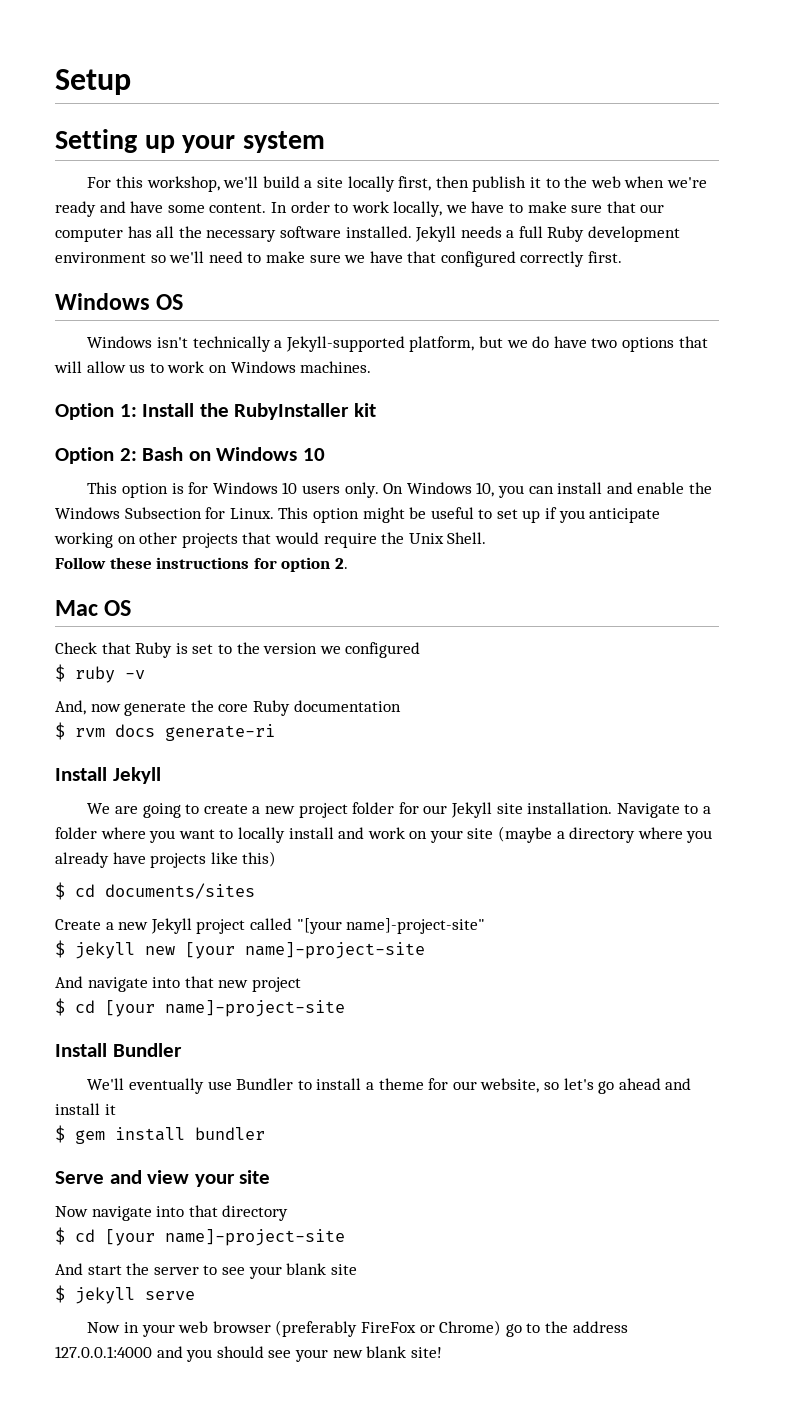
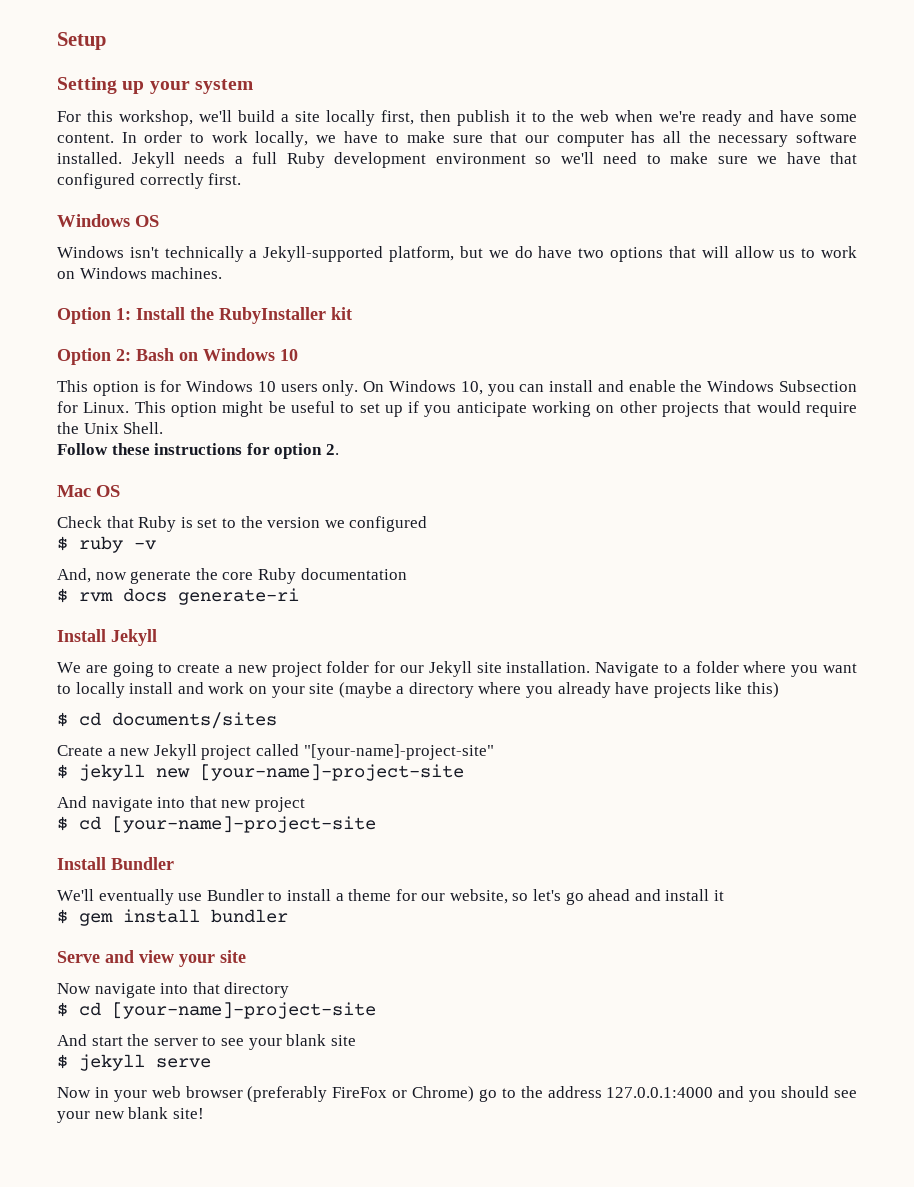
[296,918,486,934] "[your name]-project-site" -> [303,744,494,760] "[your-name]-project-site"
[185,942,425,959] [your name]-project-site -> [200,764,464,781] [your-name]-project-site
[105,1000,345,1017] [your name]-project-site -> [112,816,376,833] [your-name]-project-site
[105,1229,345,1246] [your name]-project-site -> [112,1002,376,1019] [your-name]-project-site

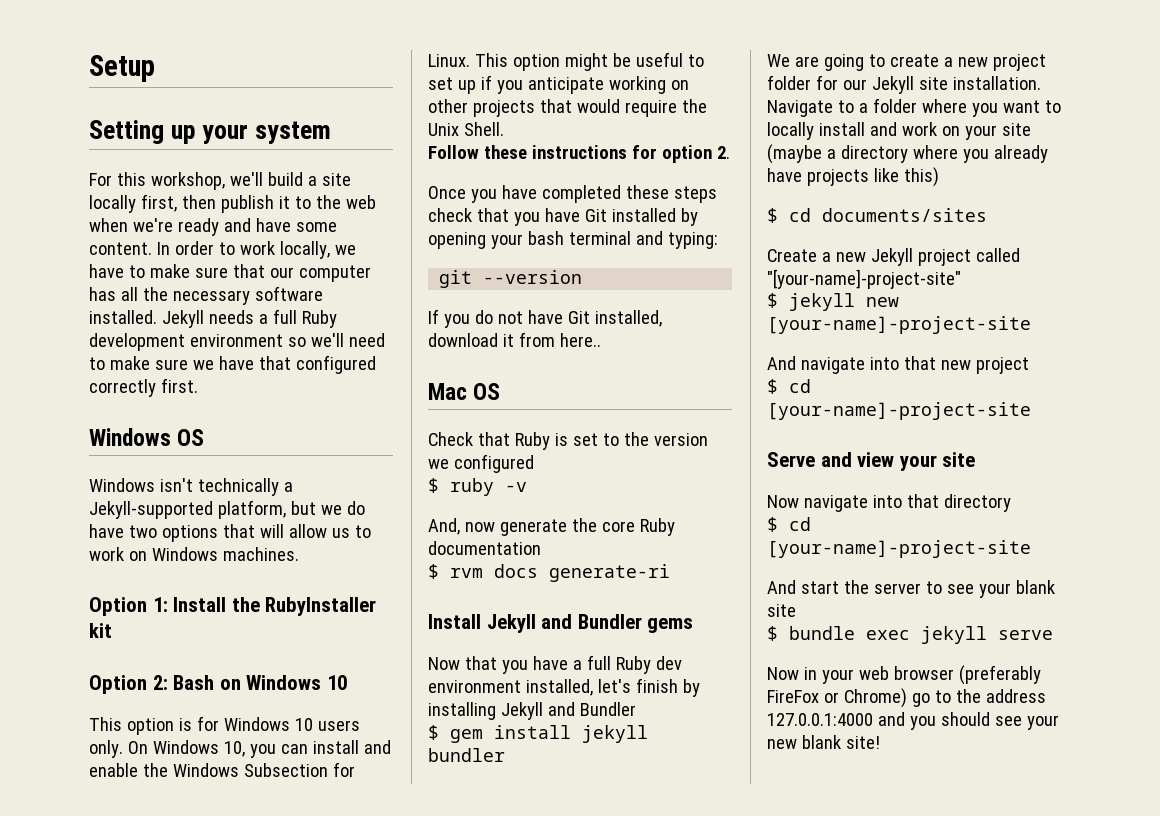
(339, 449) none -> [428,185,717,203] [428,208,698,226] [428,231,718,249] [439,270,583,288] [428,309,662,328] [428,332,601,347] // Once you have completed these steps check that you have Git installed by opening your bash terminal and typing: // git --version // If you do not have Git installed, download it from here..
(157, 637) none -> [541,614,694,633] [428,655,682,674] [428,678,700,697] [428,702,636,720] [428,725,648,743] [428,748,505,762] and Bundler gems // Now that you have a full Ruby dev environment installed, let's finish by installing Jekyll and Bundler // $ gem install jekyll bundler
[57,857,174,870] [57,889,725,905] [57,909,288,926] // Install Bundler // We'll eventually use Bundler to install a theme for our website, so let's go ahead and install it // $ gem install bundler -> (1031, 411) none
(68, 1061) none -> [789,626,910,640] bundle exec

